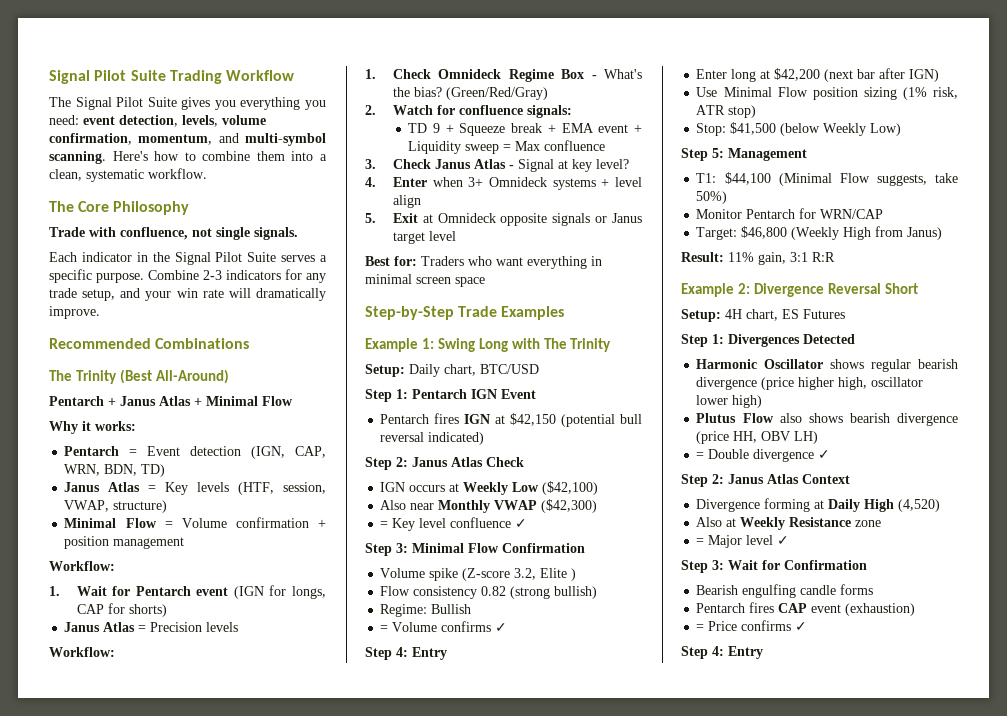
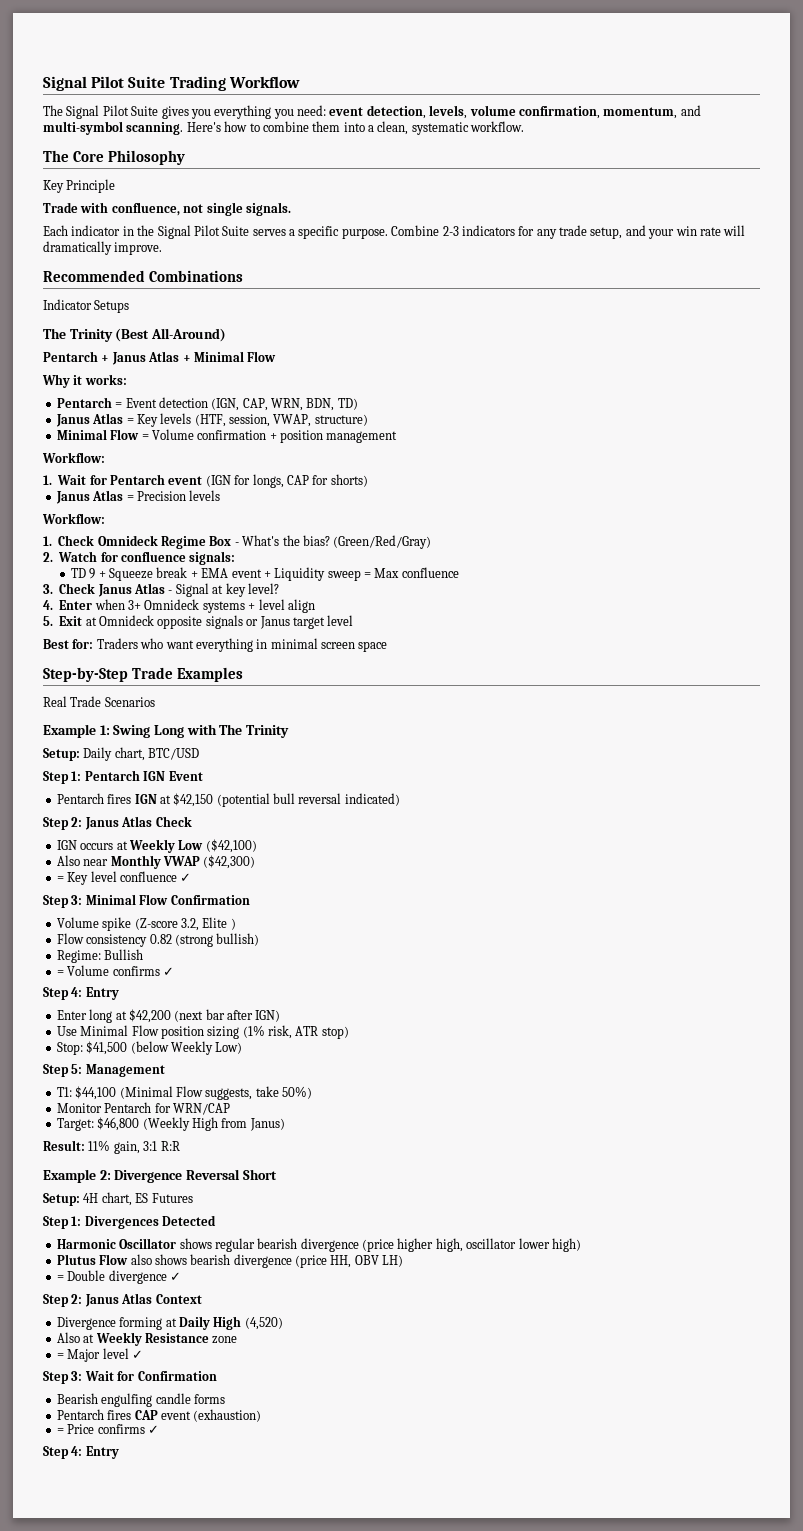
(190, 208) none -> [43,179,116,193] // Key Principle
(250, 343) none -> [43,299,130,313] // Indicator Setups
(565, 313) none -> [43,696,155,707] // Real Trade Scenarios

